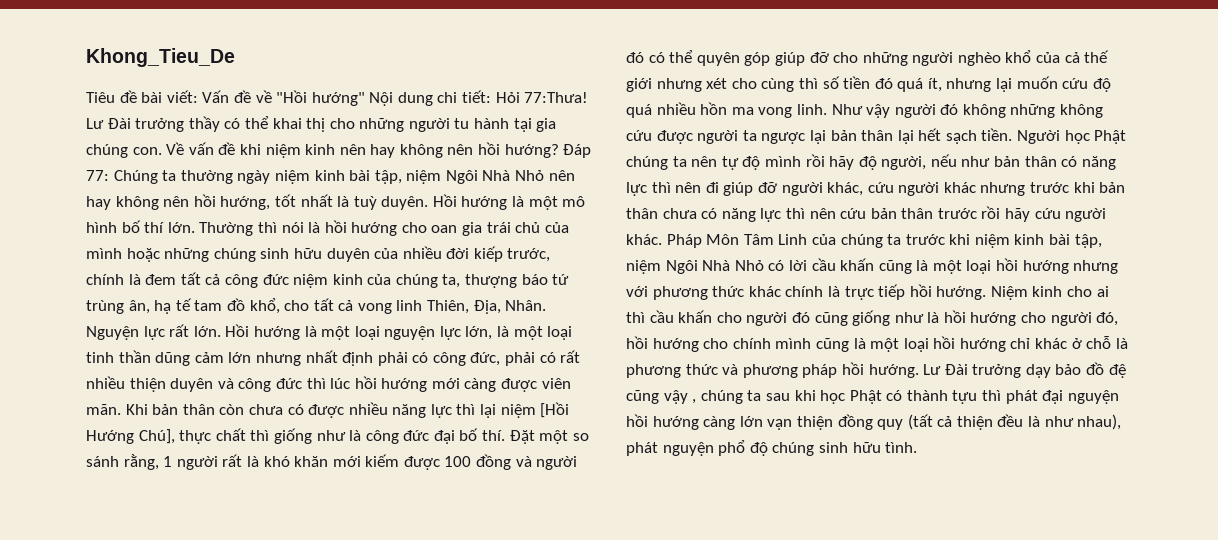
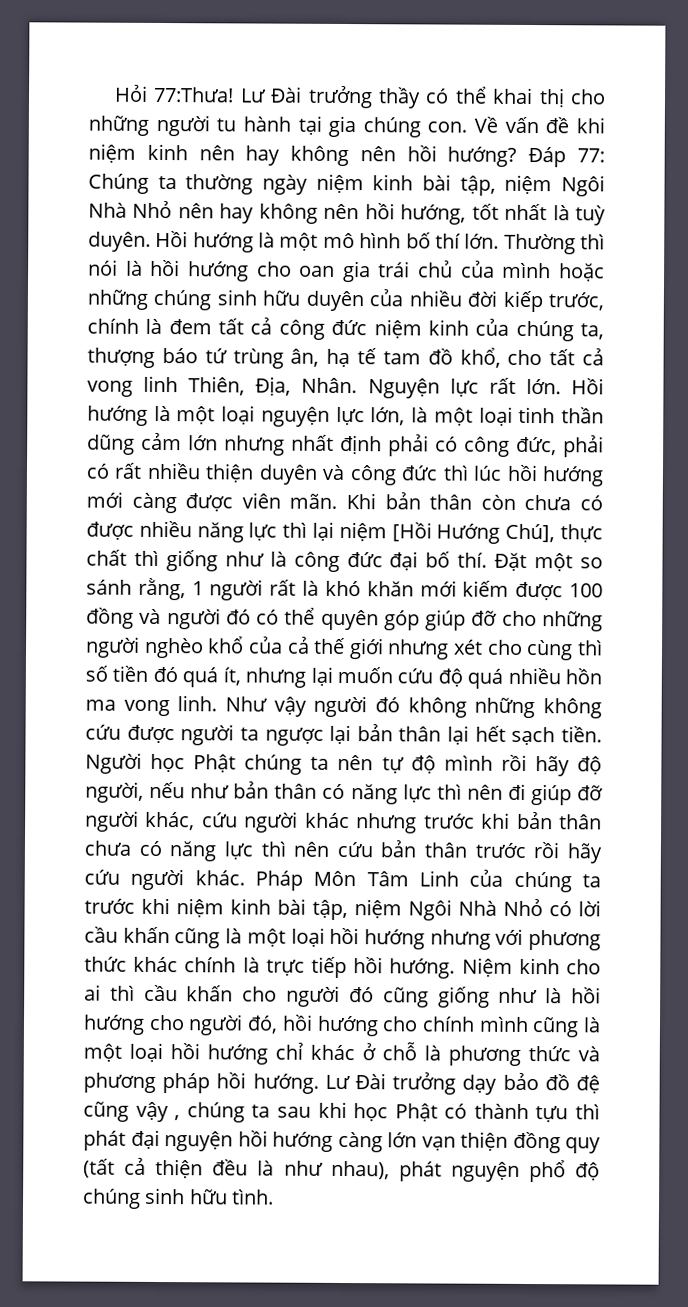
[86,48,235,67] [86,90,492,106] Khong_Tieu_De // Tiêu đề bài viết: Vấn đề về "Hồi hướng" Nội dung chi tiết: -> (113, 93) none

